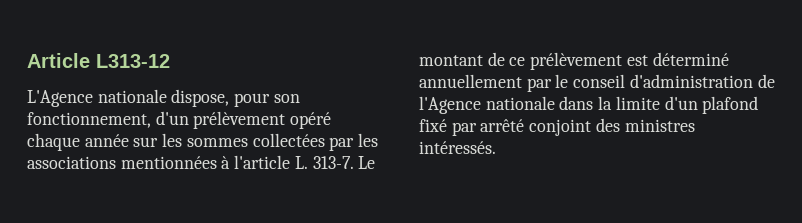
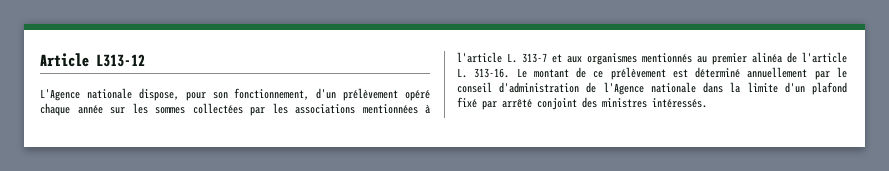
[312,156,354,169] 313-7. -> [522,52,847,65] [457,68,510,78] 313-7 et aux organismes mentionnés au premier alinéa de l'article L. 313-16.

